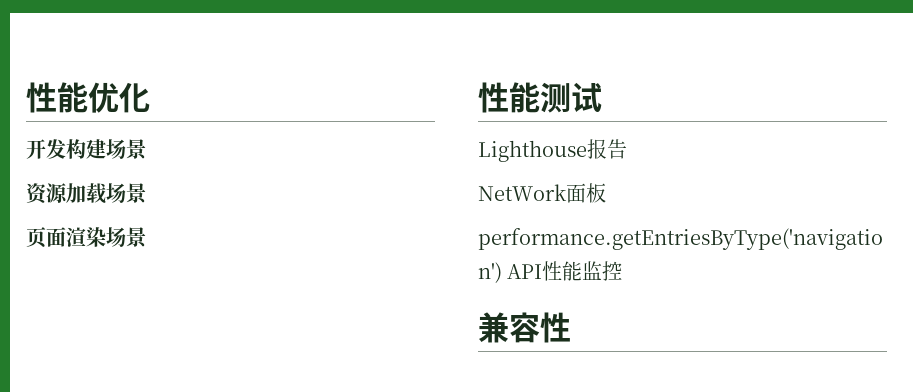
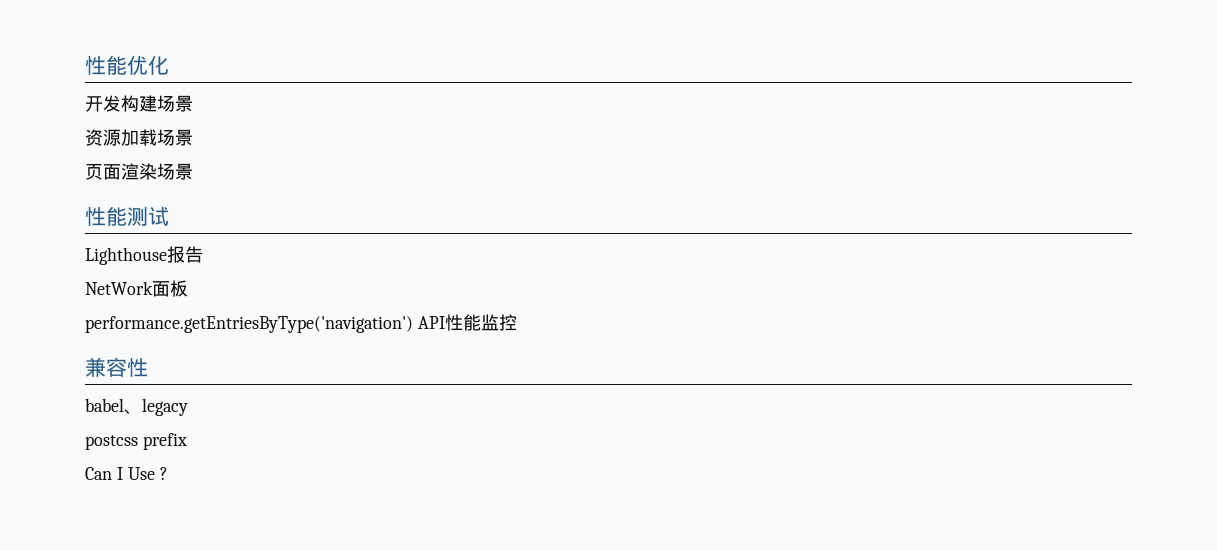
(571, 327) none -> [85,398,188,416] [85,433,187,450] [85,467,168,480] // babel、legacy // postcss prefix // Can I Use ?

